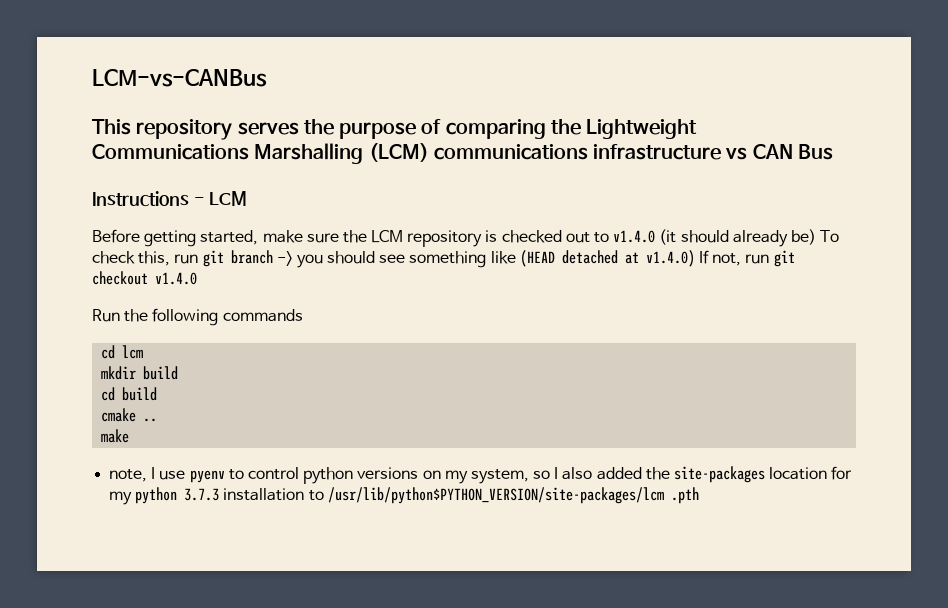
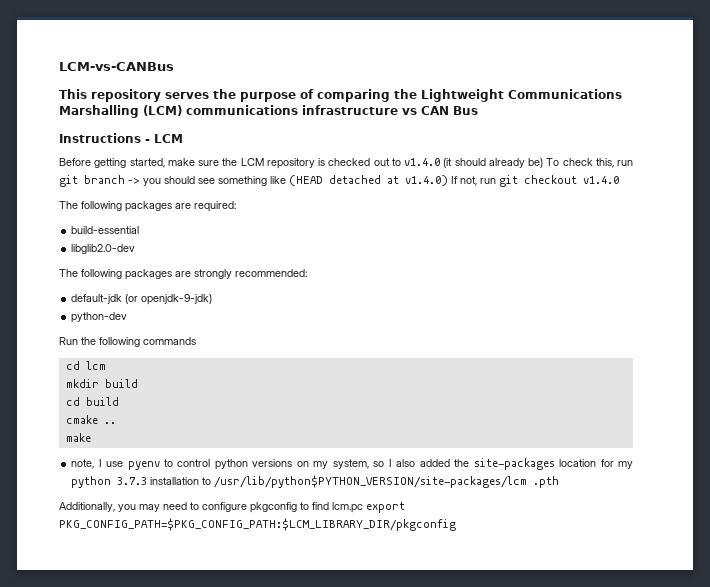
(197, 278) none -> [59,201,236,212] [71,226,140,234] [71,244,136,254] [59,269,307,280] [71,294,213,305] [71,312,128,323] // The following packages are required: // build-essential // libglib2.0-dev // The following packages are strongly recommended: // default-jdk (or openjdk-9-jdk) // python-dev
(699, 495) none -> [59,502,405,513] [59,518,456,531] // Additionally, you may need to configure pkgconfig to find lcm.pc export PKG_CONFIG_PATH=$PKG_CONFIG_PATH:$LCM_LIBRARY_DIR/pkgconfig

